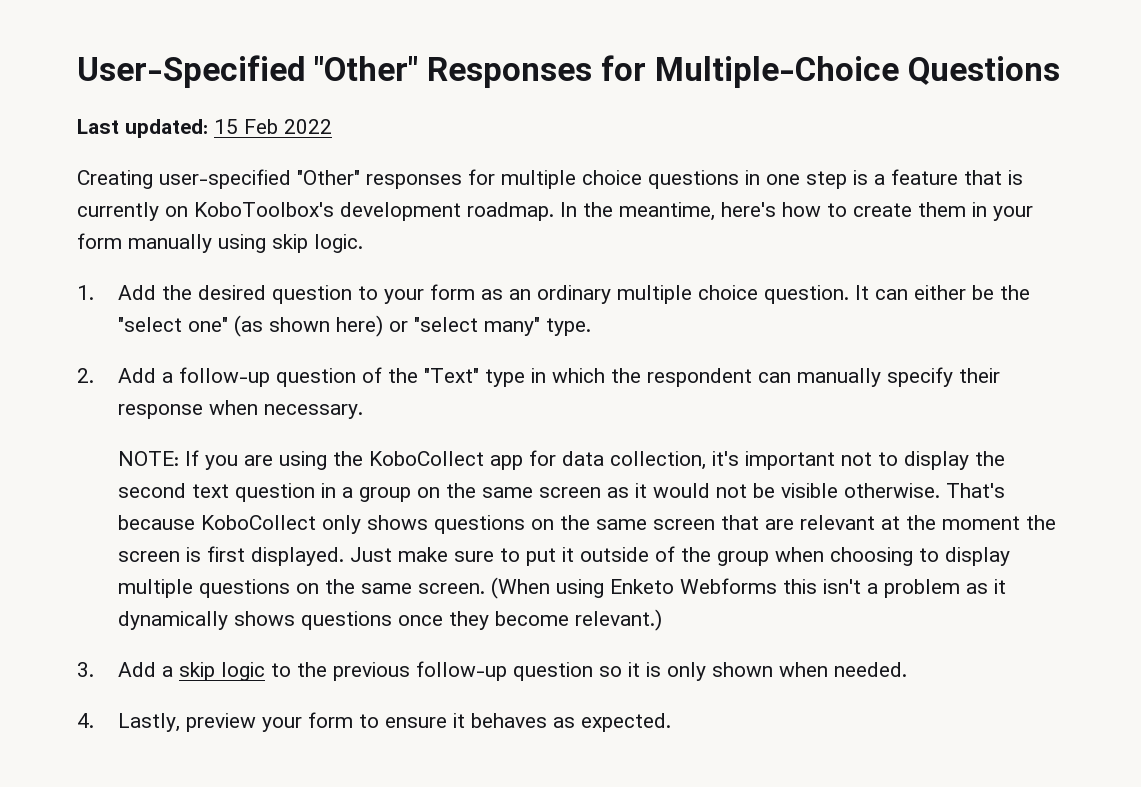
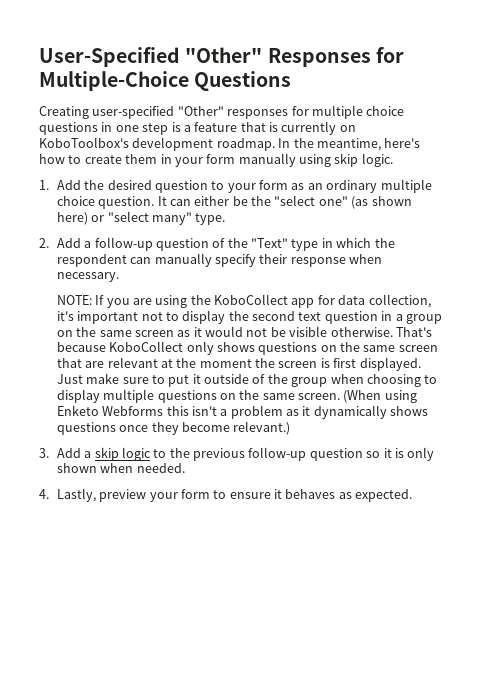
[77,119,332,138] // Last updated: 15 Feb 2022 -> (292, 81) none

